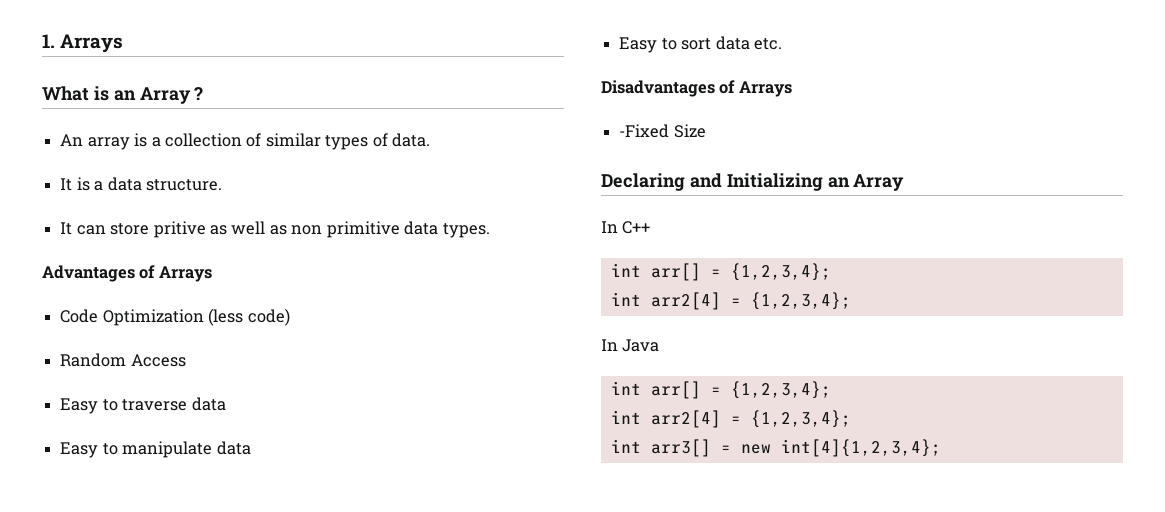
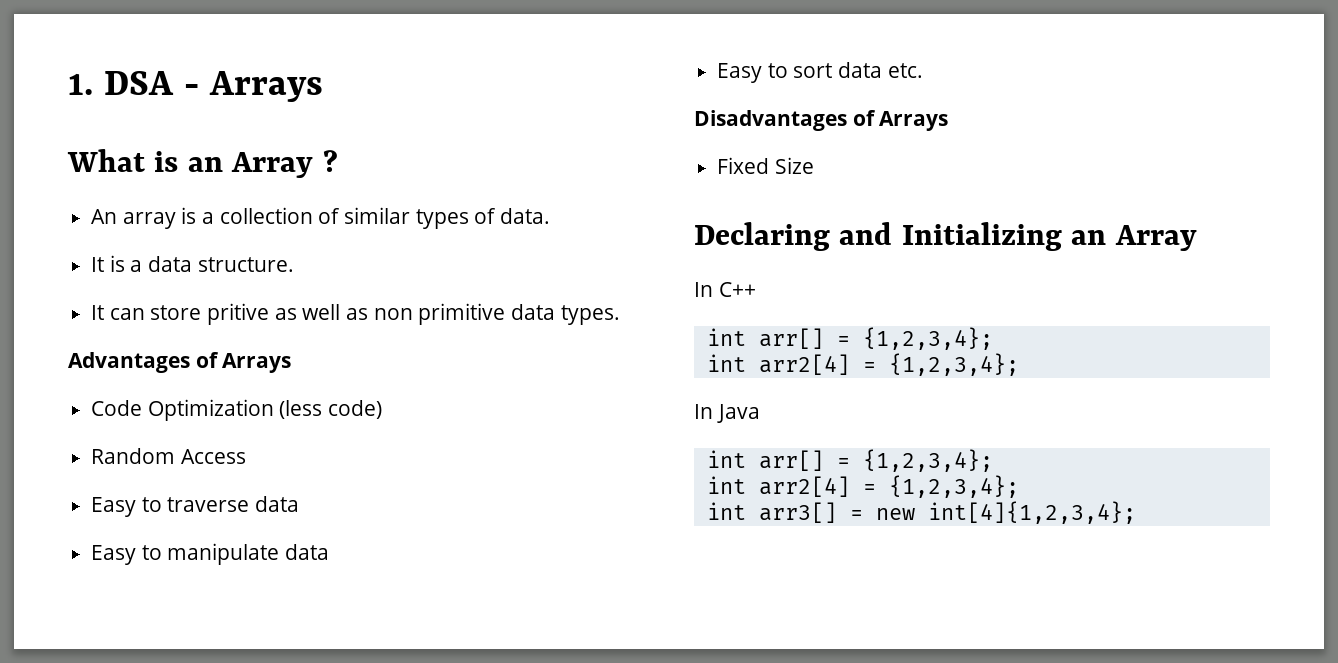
(55, 41) none -> [104,71,200,95] DSA -
[619,124,670,138] -Fixed -> [717,157,770,174] Fixed

